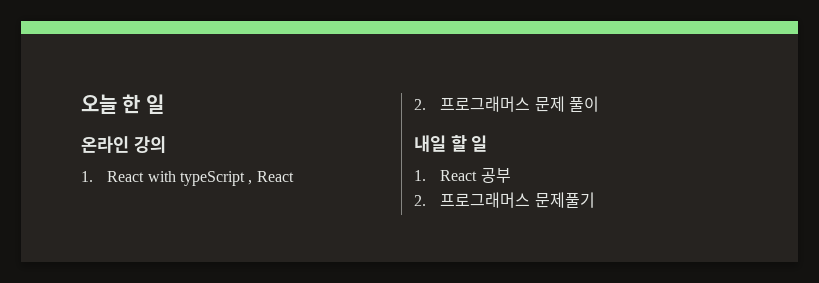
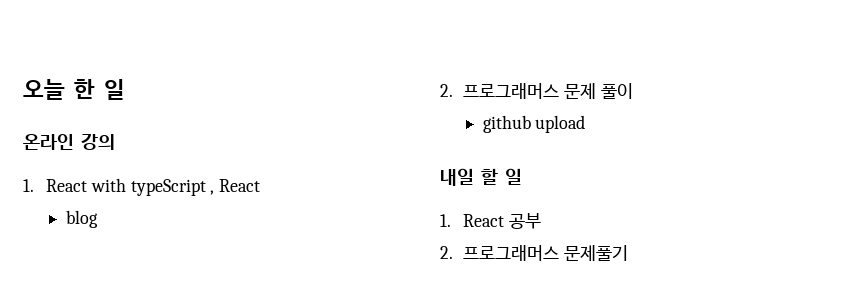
(294, 176) none -> [65,210,98,228] // blog
(600, 104) none -> [482,115,586,133] // github upload

